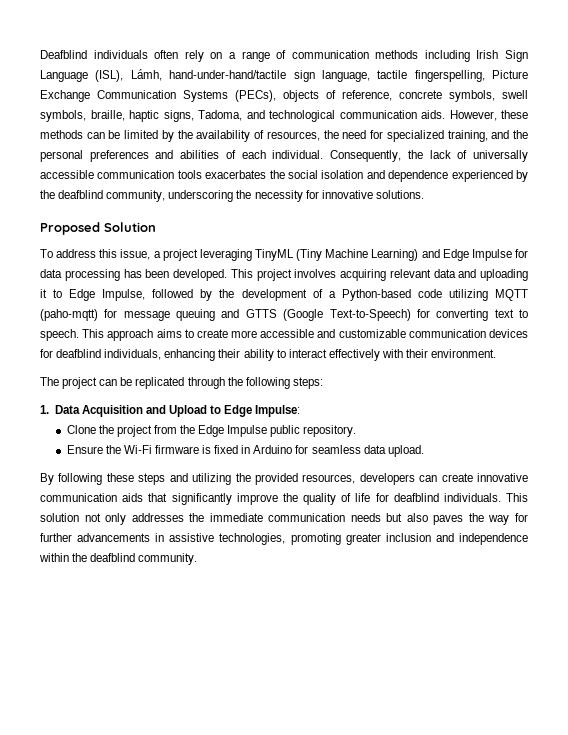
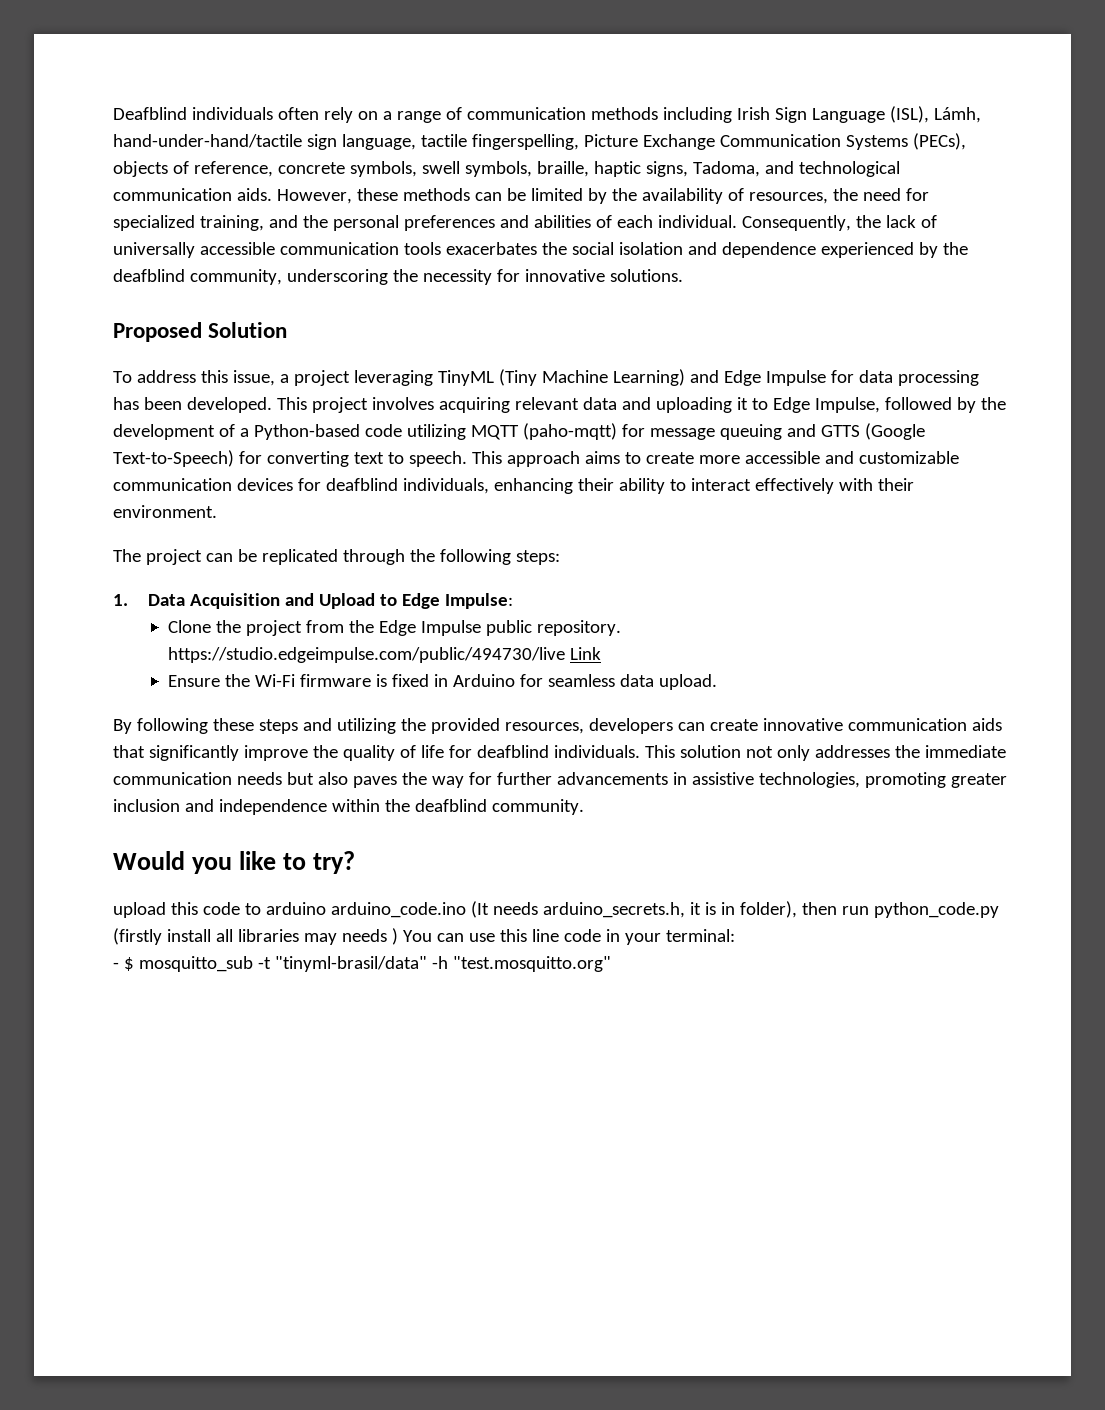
(357, 431) none -> [167,647,601,663] https://studio.edgeimpulse.com/public/494730/live Link
(198, 559) none -> [113,851,356,874] [113,901,999,918] [113,928,735,945] [113,956,611,972] // Would you like to try? // upload this code to arduino arduino_code.ino (It needs arduino_secrets.h, it is in folder), then run python_code.py (firstly install all libraries may needs ) You can use this line code in your terminal: // - $ mosquitto_sub -t "tinyml-brasil/data" -h "test.mosquitto.org"

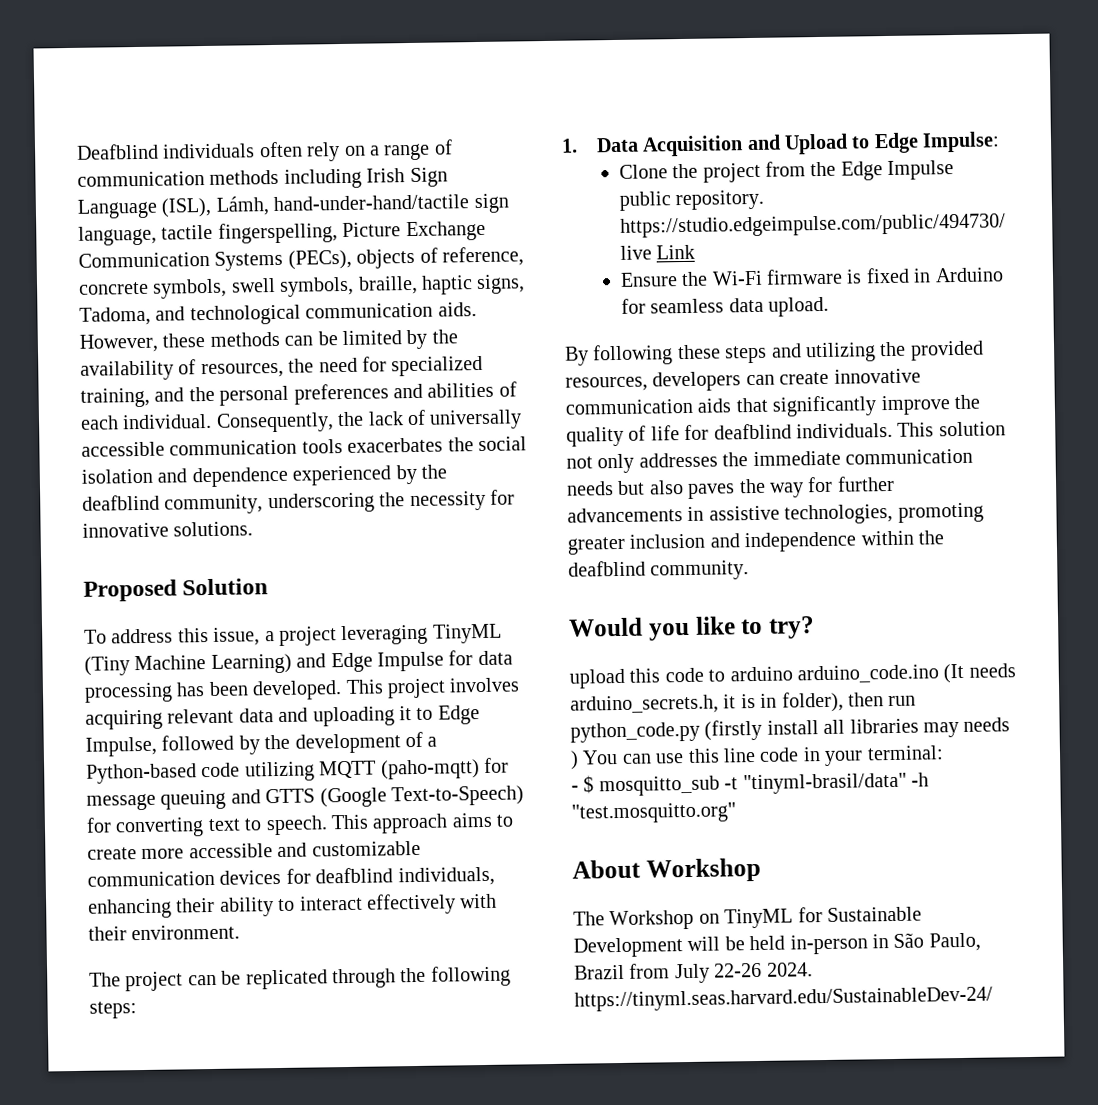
(611, 964) none -> [572,857,761,883] [573,906,922,931] [573,932,981,958] [574,962,813,984] [574,986,993,1012] // About Workshop // The Workshop on TinyML for Sustainable Development will be held in-person in São Paulo, Brazil from July 22-26 2024. https://tinyml.seas.harvard.edu/SustainableDev-24/

